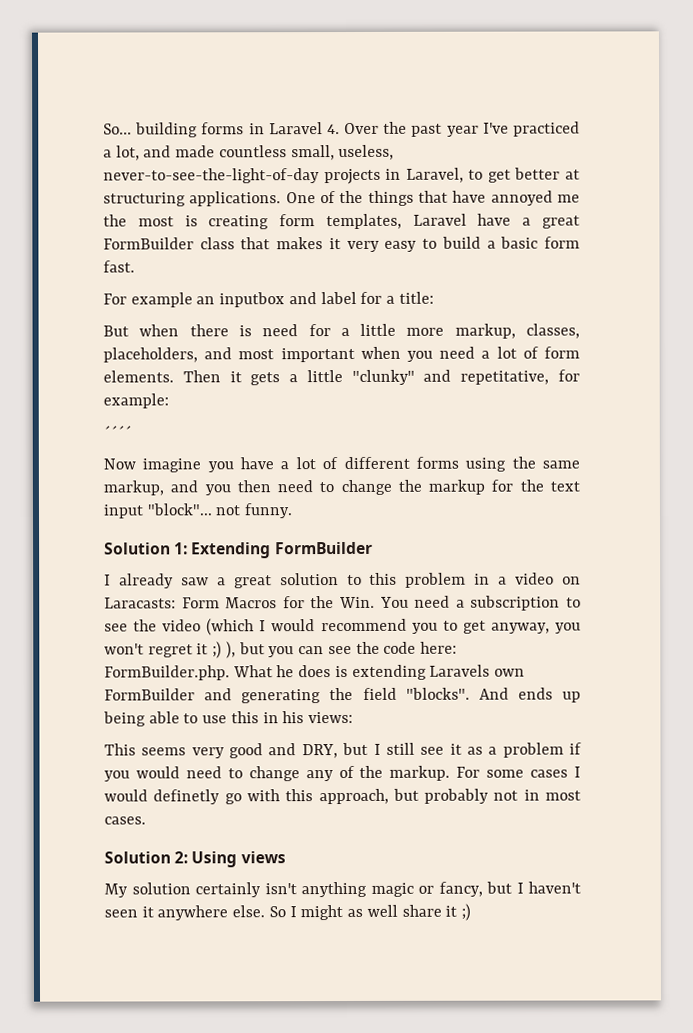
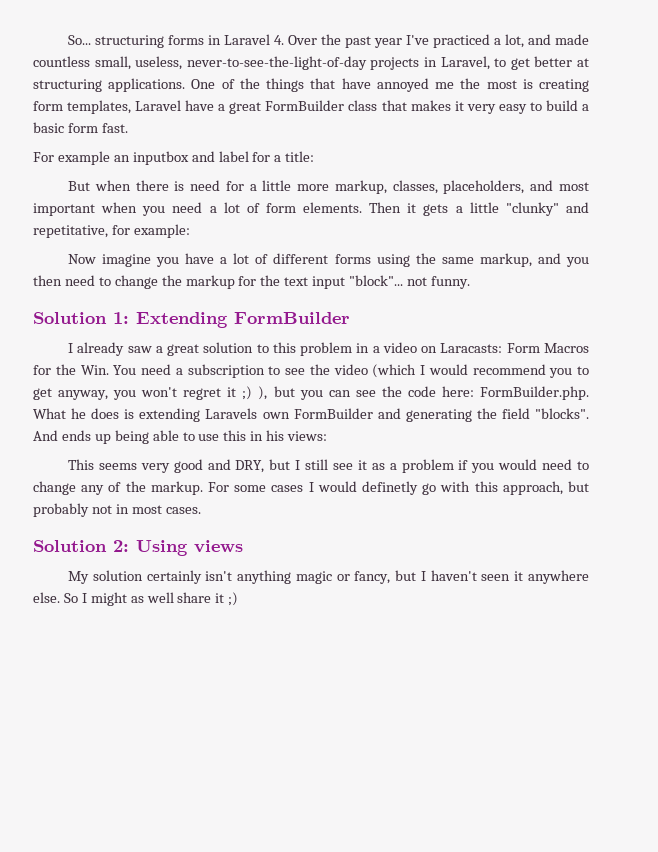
[135,122,199,138] building -> [94,35,164,48] structuring
[103,425,132,438] // ´´´´ -> (190, 231) none

